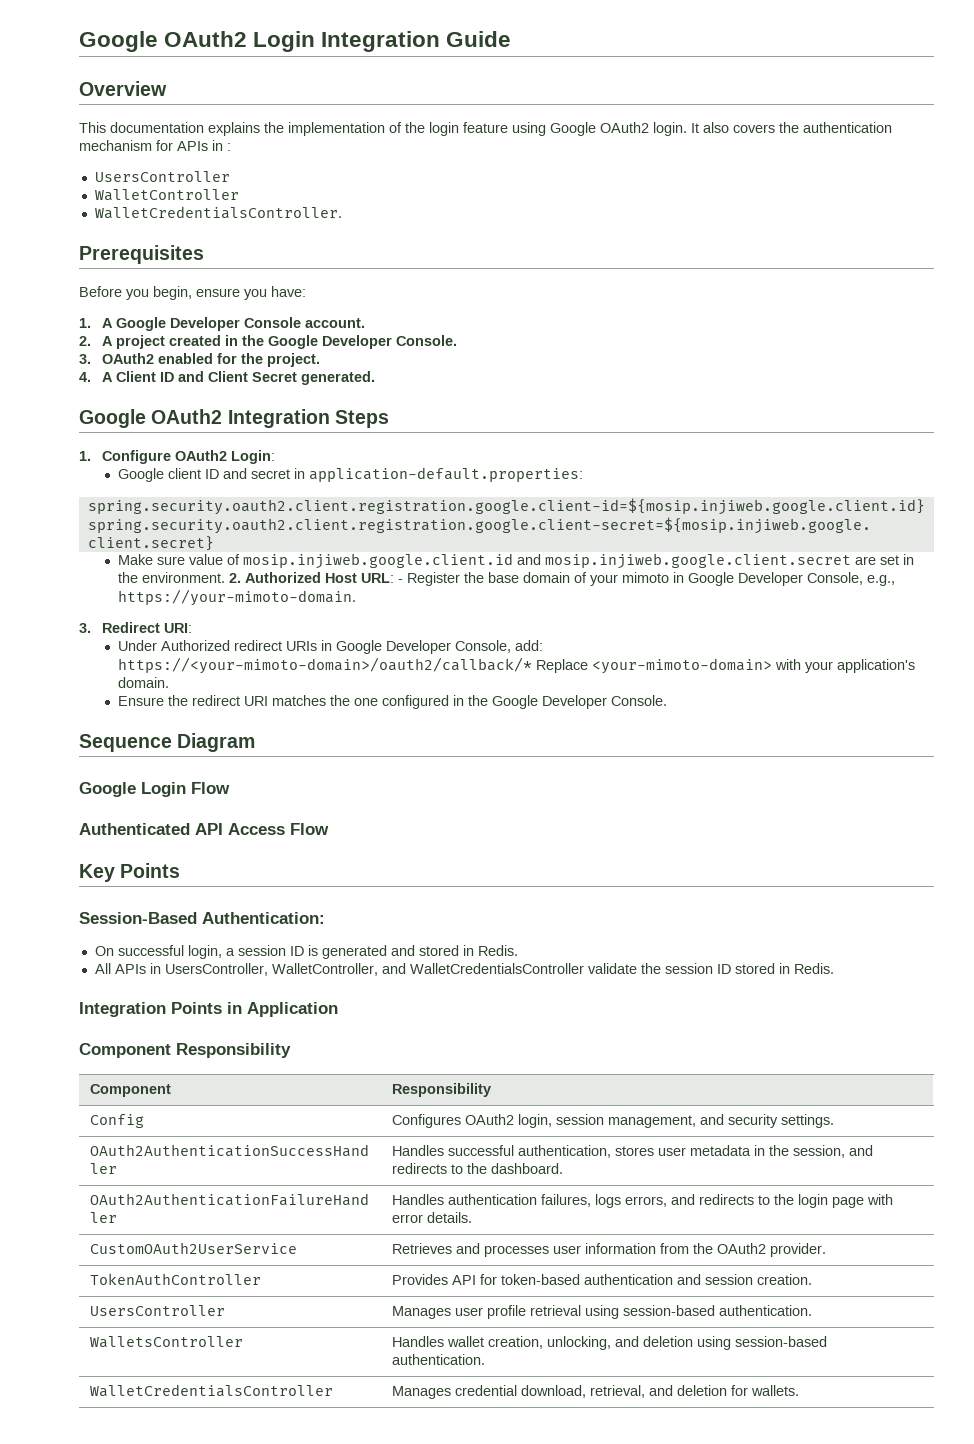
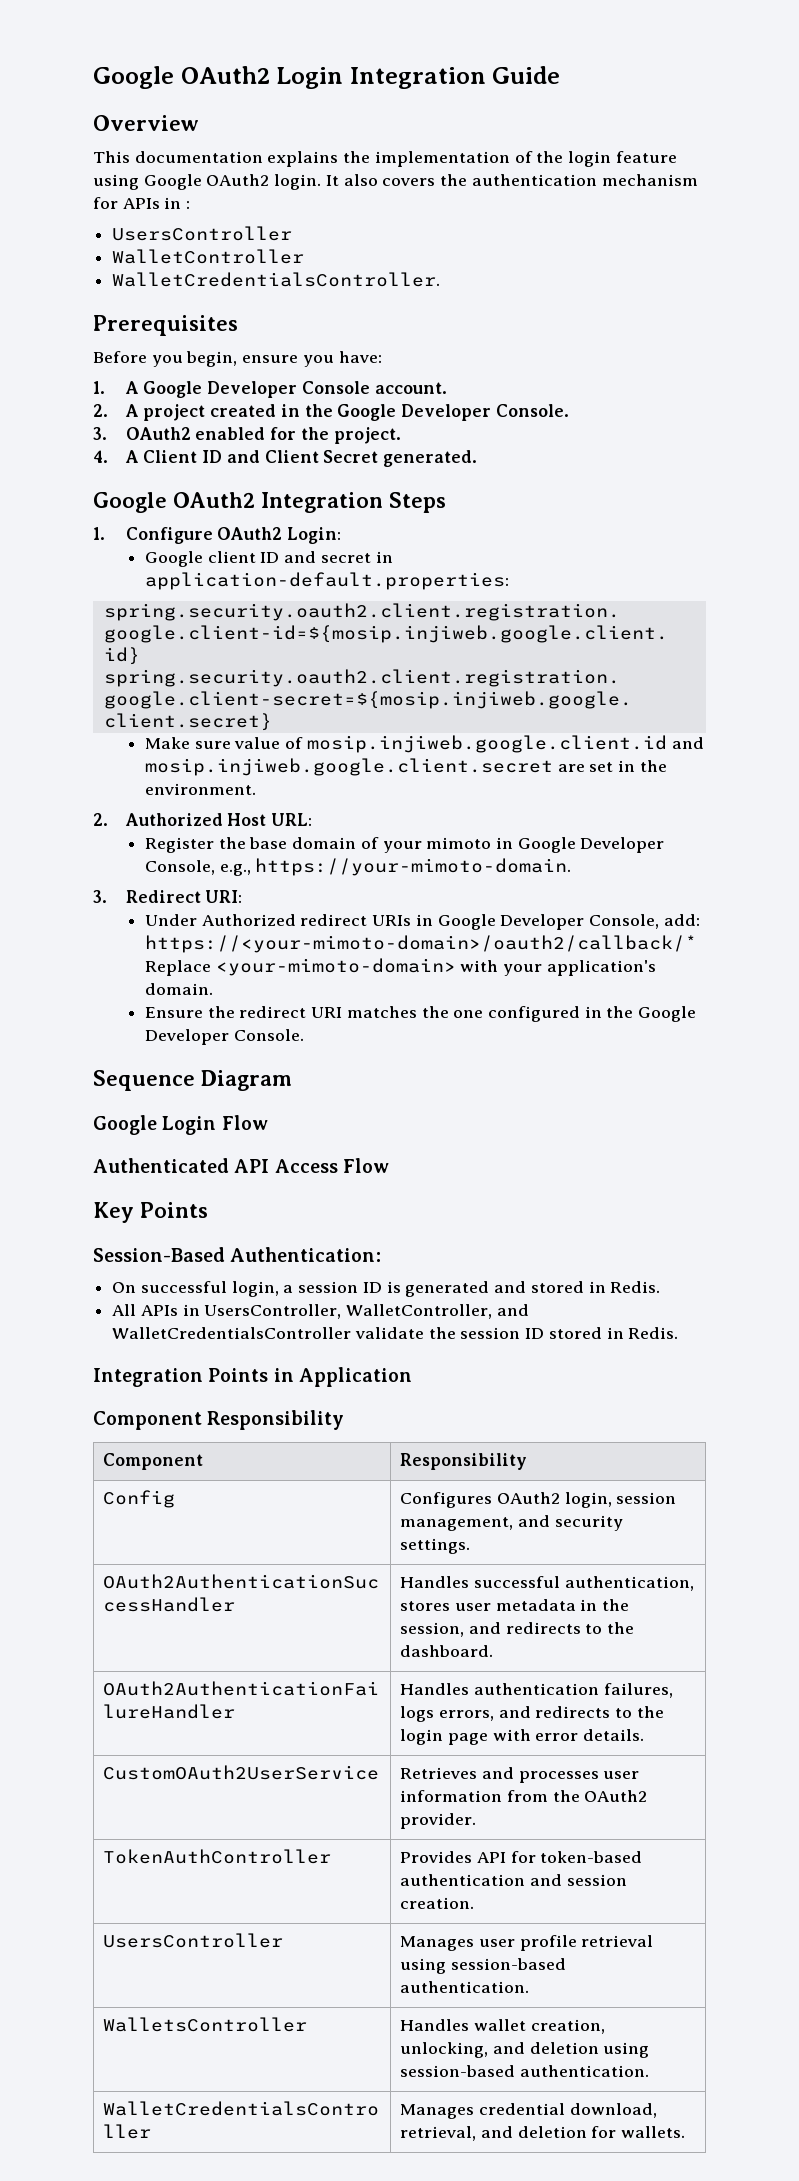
(225, 577) none -> (256, 789) //
[397,579,403,583] - -> (313, 819) //

